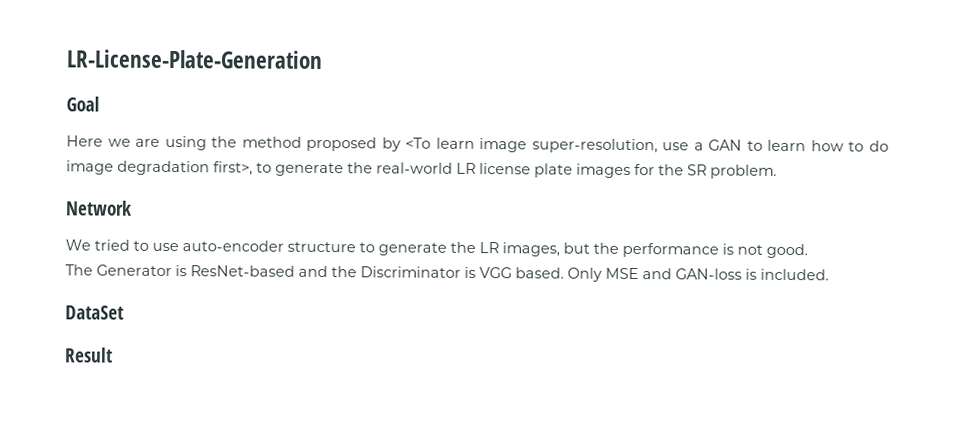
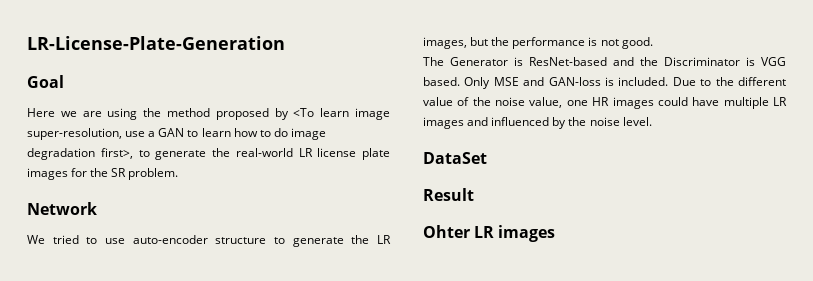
(829, 274) none -> [672,77,786,86] [423,97,787,109] [423,117,652,129] Due to the different value of the noise value, one HR images could have multiple LR images and influenced by the noise level.
(113, 355) none -> [423,225,556,242] // Ohter LR images

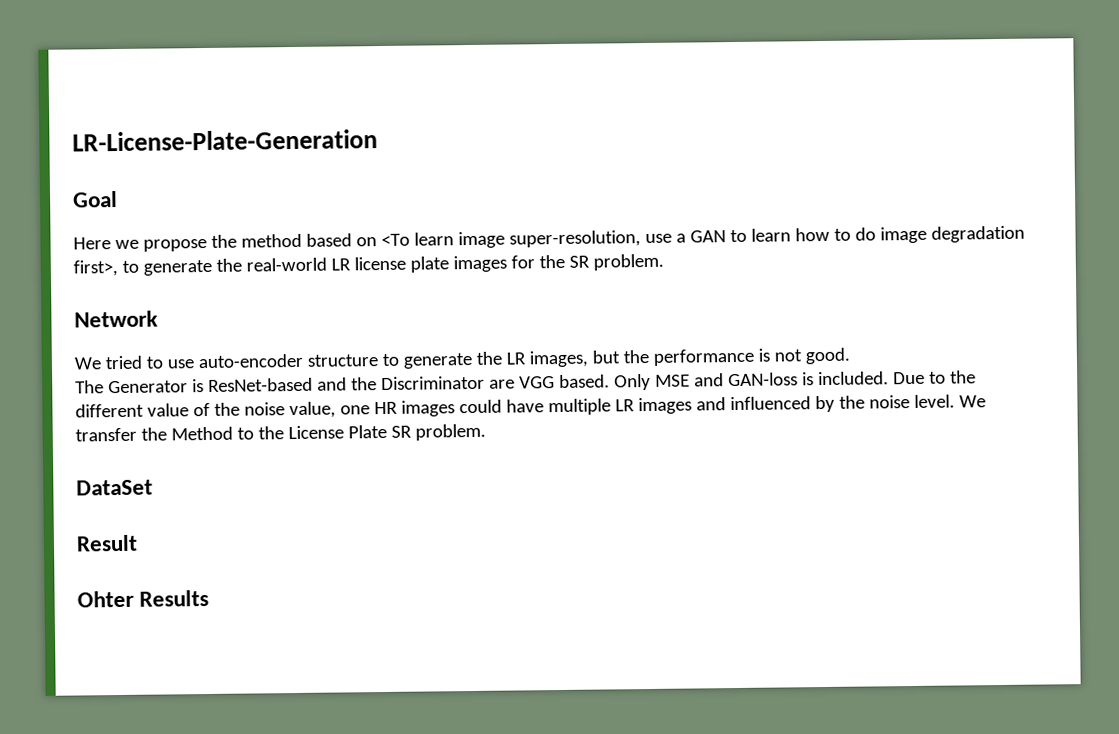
[82,108,289,120] are using the method proposed by -> [142,233,377,252] propose the method based on
[746,57,755,66] is -> [488,379,515,389] are
(652, 121) none -> [958,395,986,408] [75,423,486,442] We transfer the Method to the License Plate SR problem.
[474,225,556,242] LR images -> [139,589,210,607] Results

